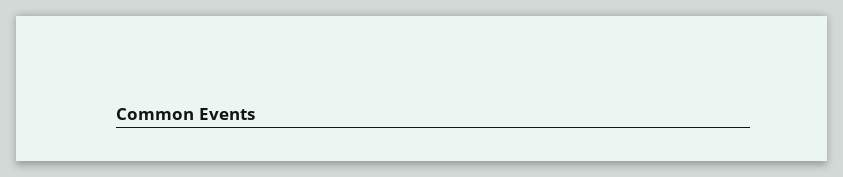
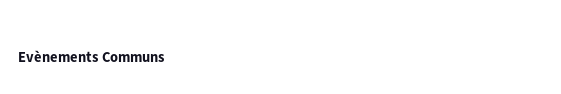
[116,108,255,120] Common Events -> [18,50,165,62] Evènements Communs

